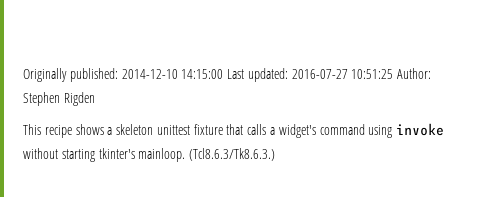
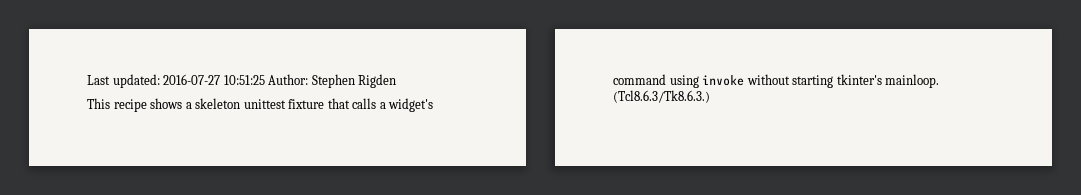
[23,68,224,82] Originally published: 2014-12-10 14:15:00 -> (87, 80) none

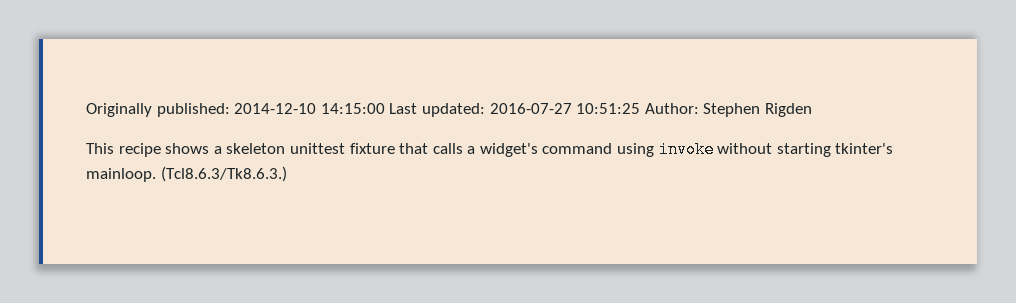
(87, 80) none -> [86,103,385,117] Originally published: 2014-12-10 14:15:00

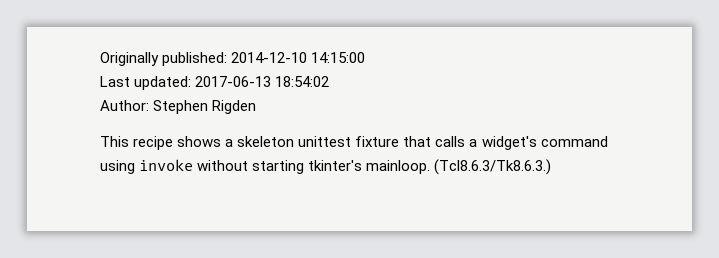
(385, 108) none -> (366, 57) //
[489,103,641,114] 2016-07-27 10:51:25 -> [195,76,330,87] 2017-06-13 18:54:02 //

